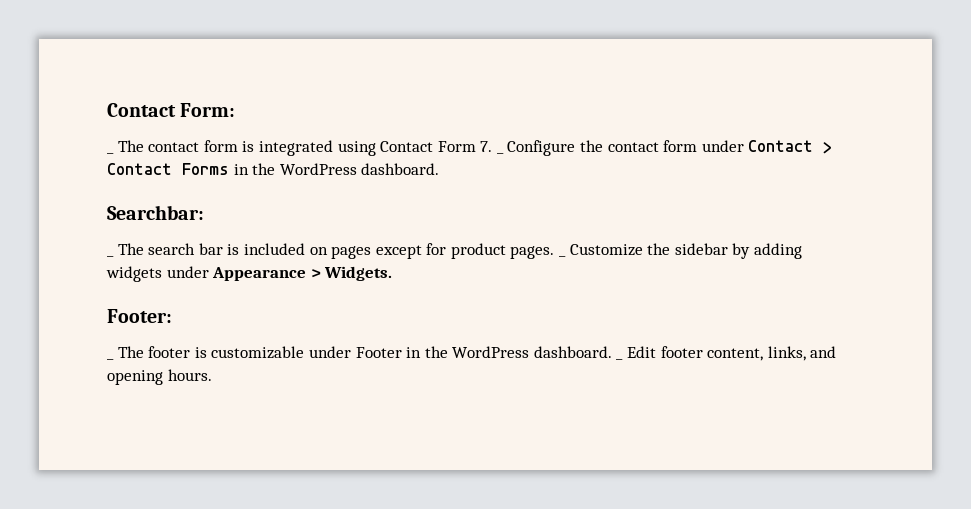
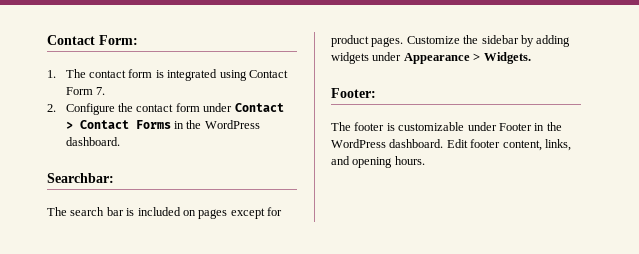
[107,152,114,154] _ -> [47,70,56,78] 1.
[496,152,504,154] _ -> [47,104,56,112] // 2.
[107,255,114,257] _ -> (114, 178) none
[559,255,567,257] _ -> (404, 42) none
[107,358,114,360] _ -> (376, 93) none
[616,358,624,360] _ -> (444, 143) none

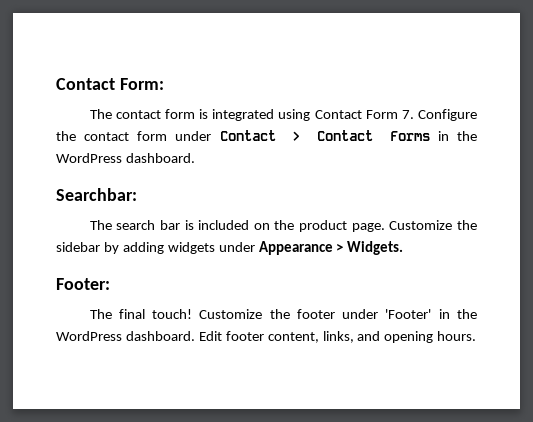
[47,70,56,78] 1. -> (164, 84) none
[47,104,56,112] // 2. -> (414, 114) none
[198,207,282,219] [331,35,404,47] pages except for product pages. -> [274,220,385,232] the product page.
[354,122,532,131] footer is customizable under Footer -> [118,309,432,319] final touch! Customize the footer under 'Footer'

